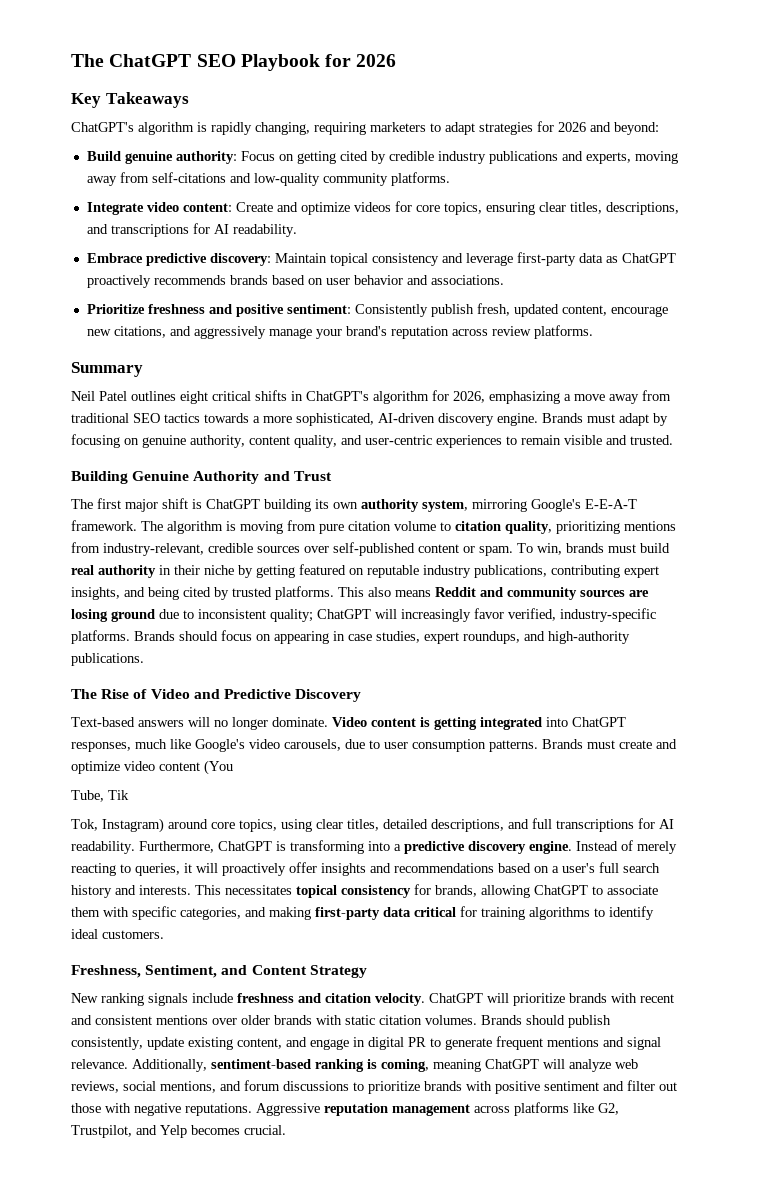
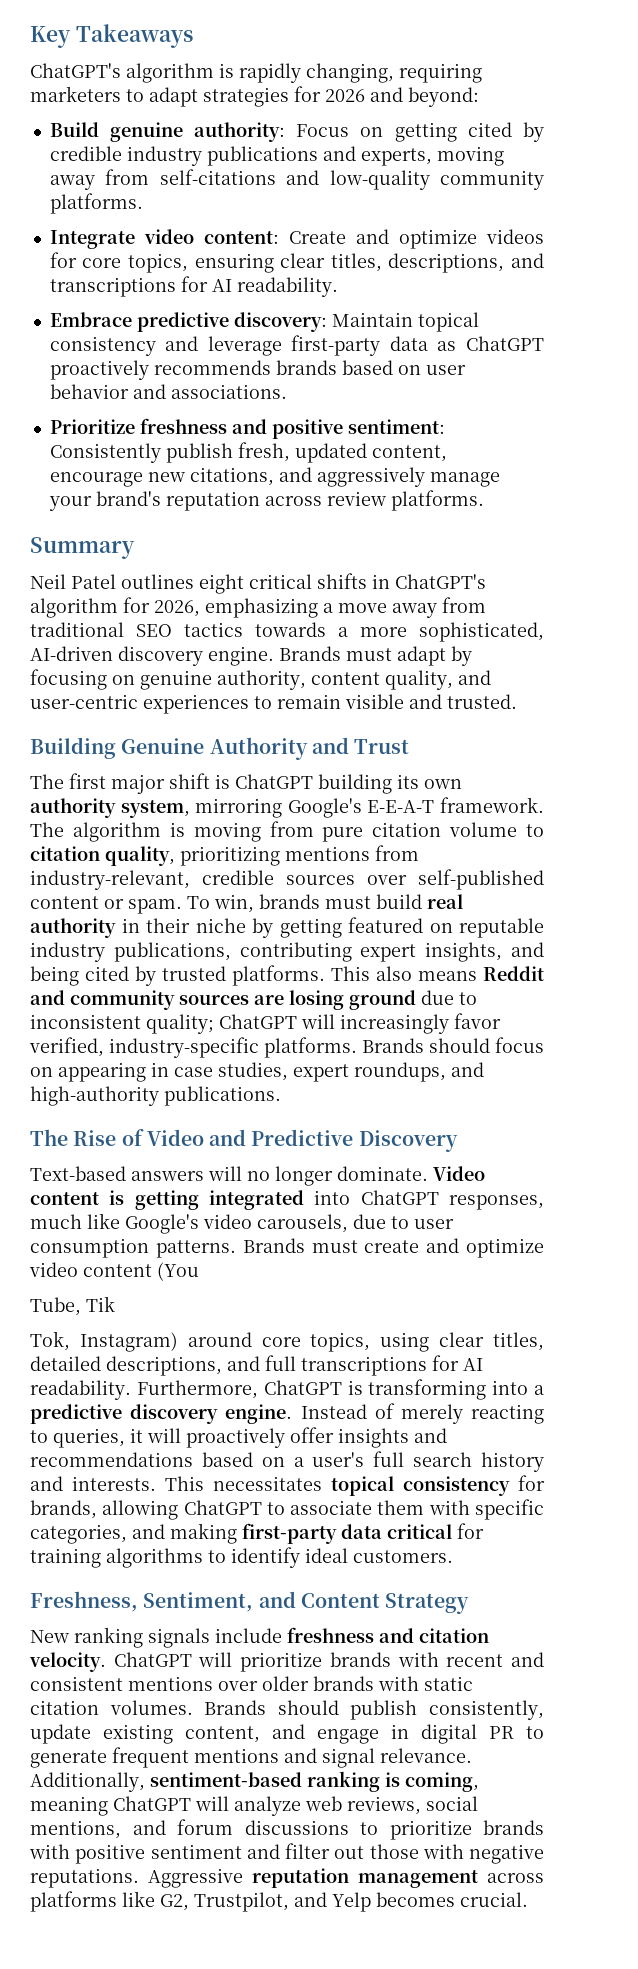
[71,54,397,71] The ChatGPT SEO Playbook for 2026 // -> (30, 37) none

